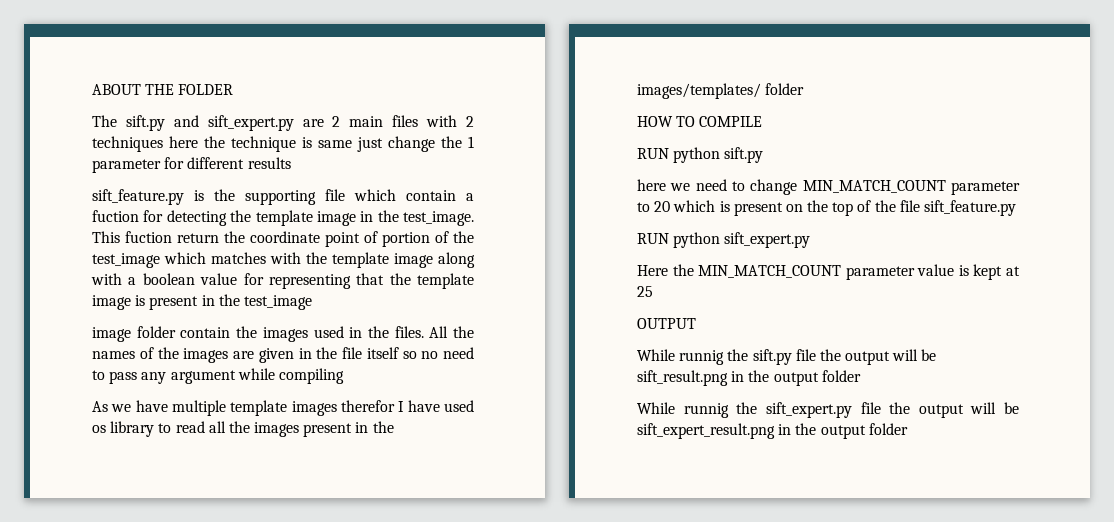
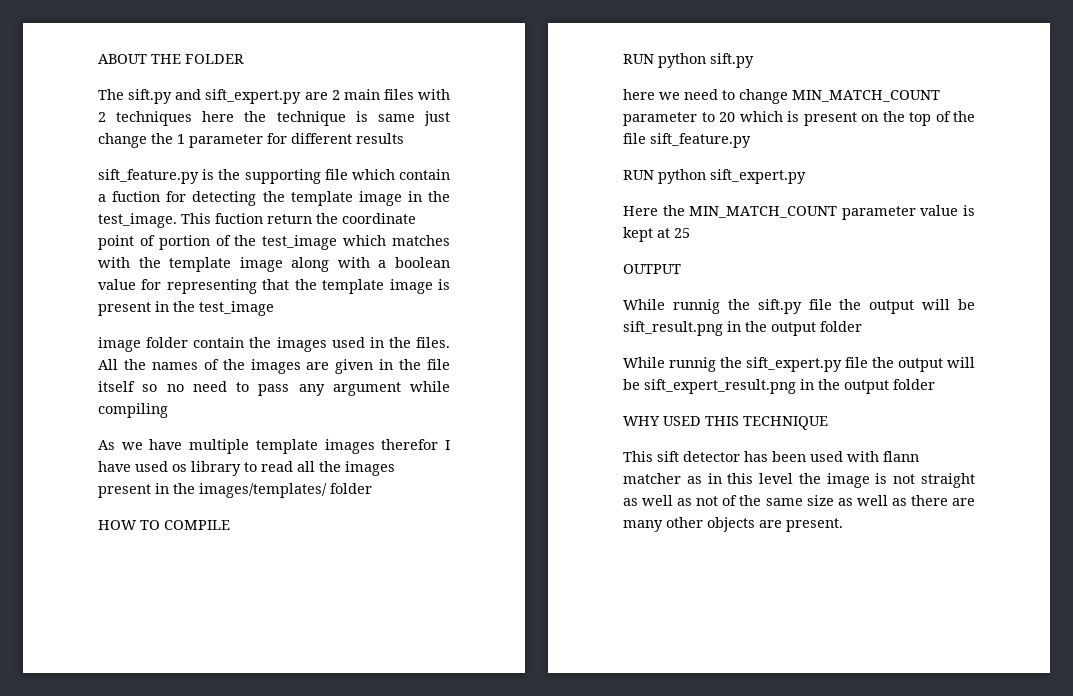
(908, 429) none -> [623,416,828,430] [623,451,919,462] [623,473,975,488] [623,495,975,506] [623,517,843,532] // WHY USED THIS TECHNIQUE // This sift detector has been used with flann matcher as in this level the image is not straight as well as not of the same size as well as there are many other objects are present.

